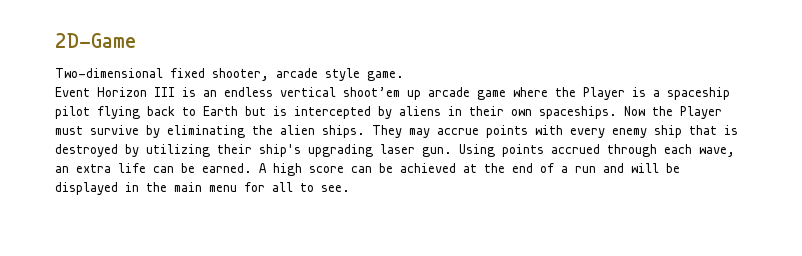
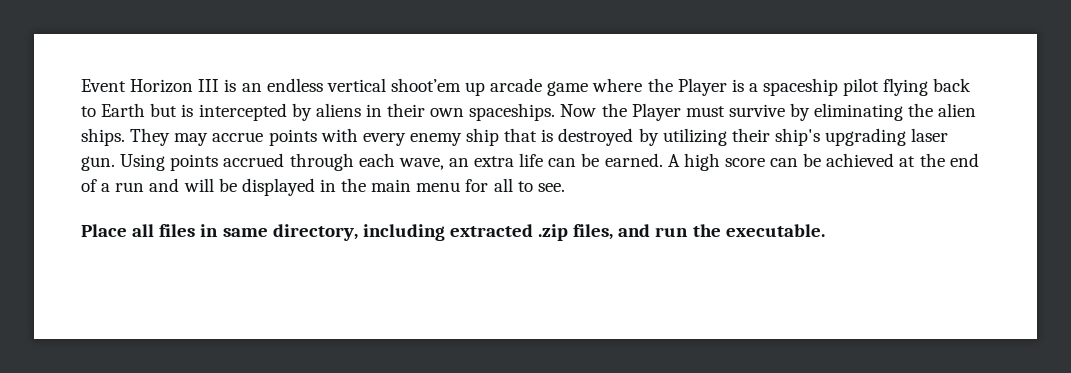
[55,33,137,48] [55,68,404,81] 2D-Game // Two-dimensional fixed shooter, arcade style game. // -> (81, 85) none
(350, 188) none -> [81,224,825,241] // Place all files in same directory, including extracted .zip files, and run the executable.

